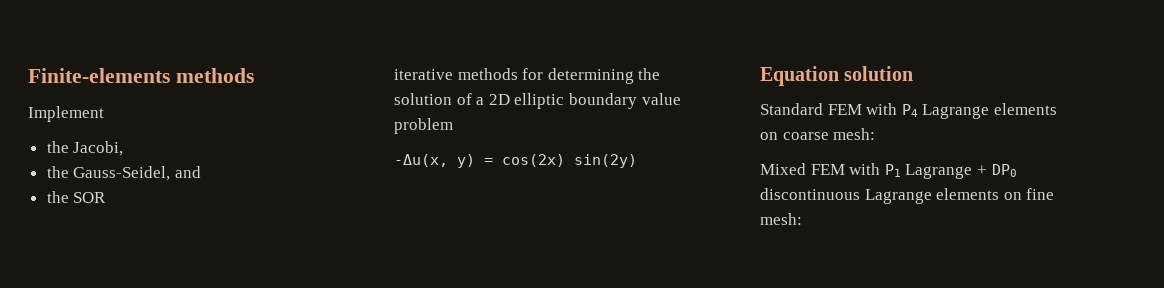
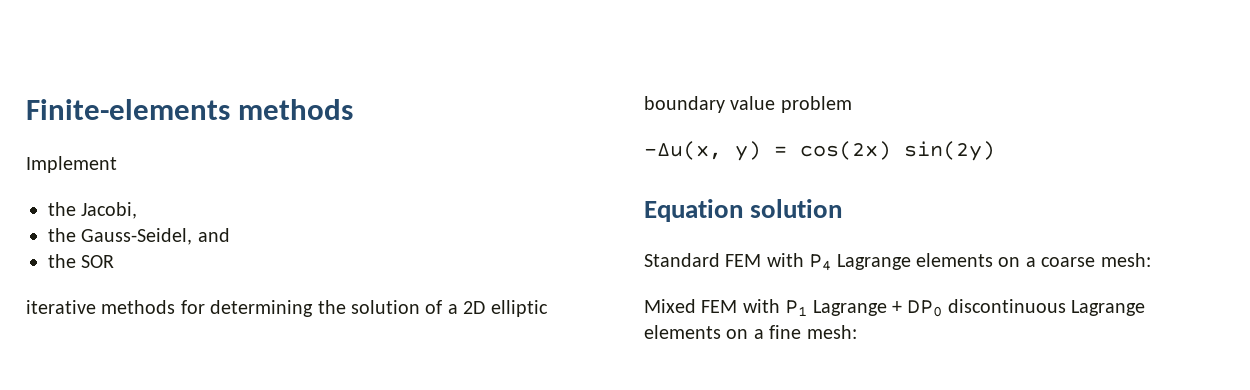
(778, 136) none -> [1025,257,1036,267] a
(1022, 196) none -> [753,329,764,339] a

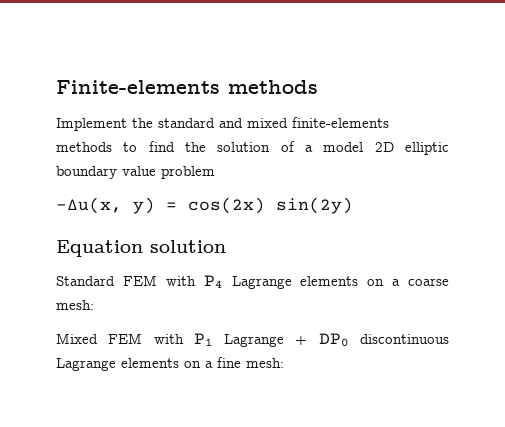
[48,202,138,219] [48,228,230,245] [48,254,115,268] [26,300,314,317] // the Jacobi, // the Gauss-Seidel, and // the SOR // iterative methods for determining -> [132,117,389,128] [56,141,175,152] the standard and mixed finite-elements methods to find
(458, 309) none -> [323,142,364,152] model

